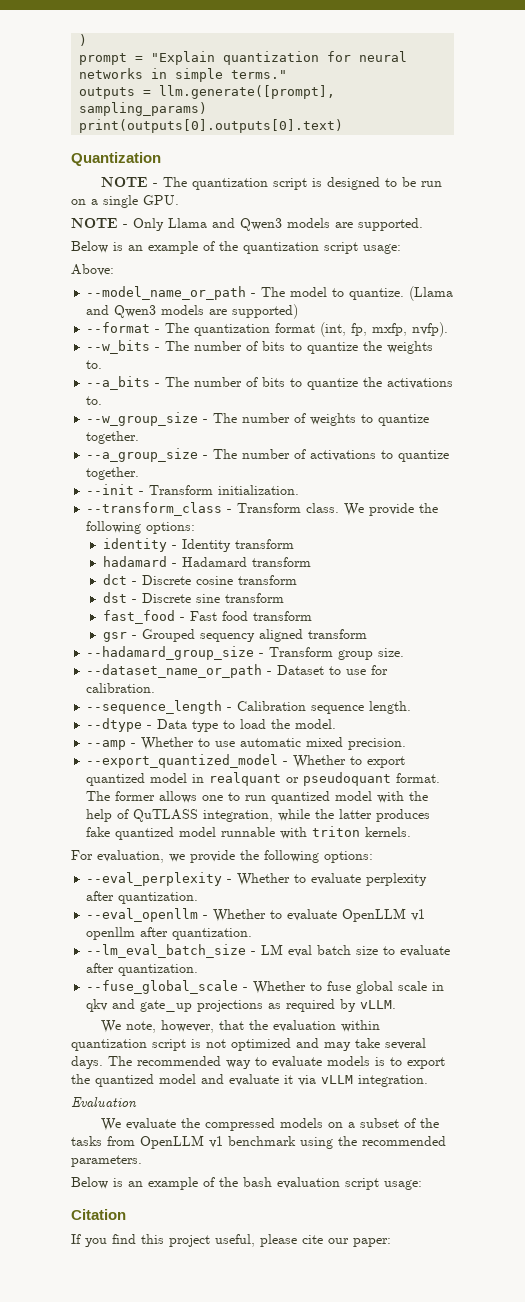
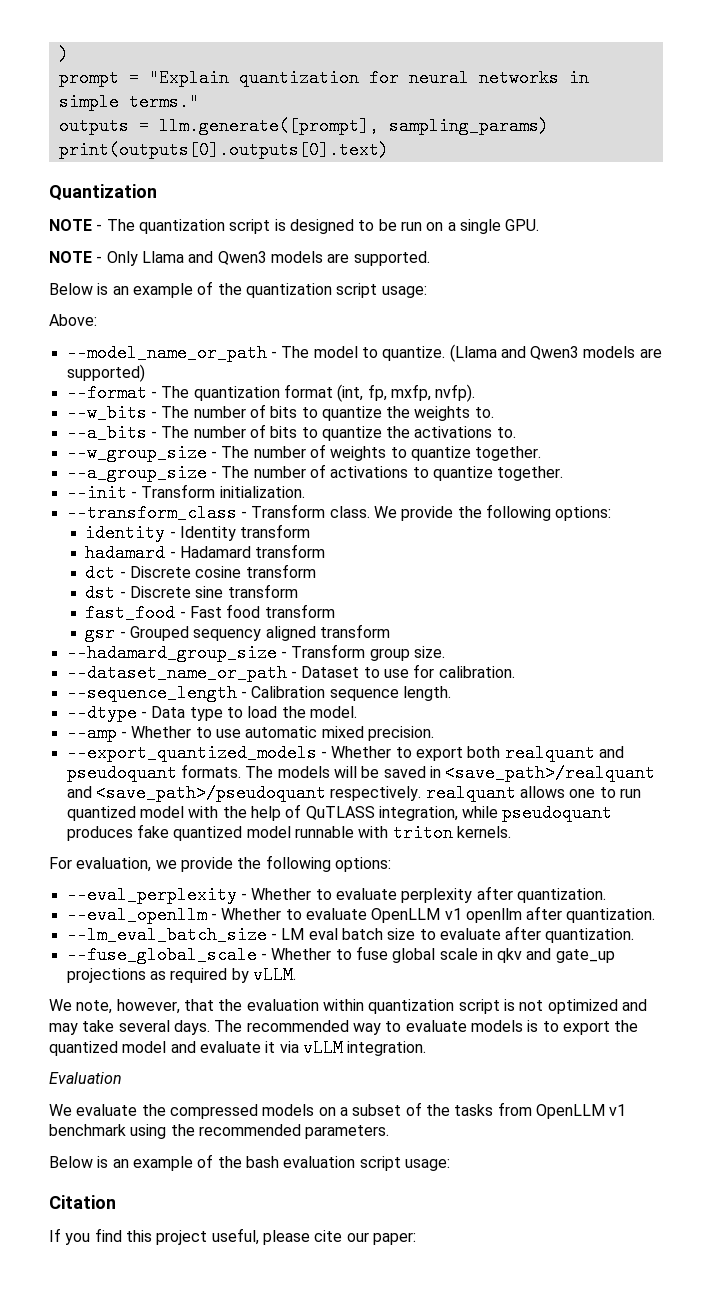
[86,754,279,768] --export_quantized_model -> [66,744,317,762] --export_quantized_models
[86,772,441,786] [86,791,156,801] quantized model in realquant or pseudoquant format. The former -> [467,744,624,762] [66,764,656,782] [66,784,516,802] both realquant and pseudoquant formats. The models will be saved in <save_path>/realquant and <save_path>/pseudoquant respectively. realquant
[315,809,373,819] the latter -> [502,804,613,822] pseudoquant

